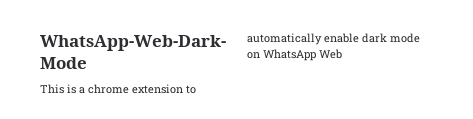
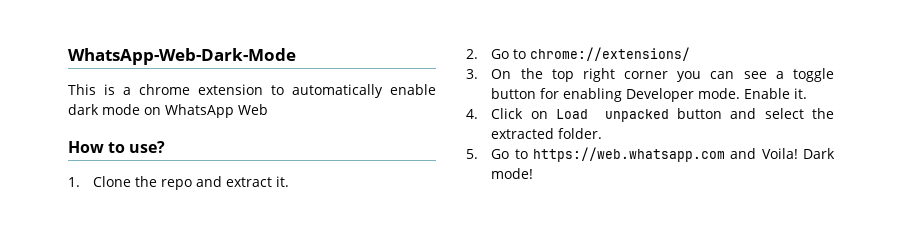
(342, 54) none -> [68,141,166,153] [68,176,290,190] [466,47,691,61] [466,68,834,82] [491,88,808,102] [466,108,834,122] [491,128,603,139] [466,147,835,162] [491,168,534,179] // How to use? // 1. Clone the repo and extract it. // 2. Go to chrome://extensions/ // 3. On the top right corner you can see a toggle button for enabling Developer mode. Enable it. // 4. Click on Load unpacked button and select the extracted folder. // 5. Go to https://web.whatsapp.com and Voila! Dark mode!

